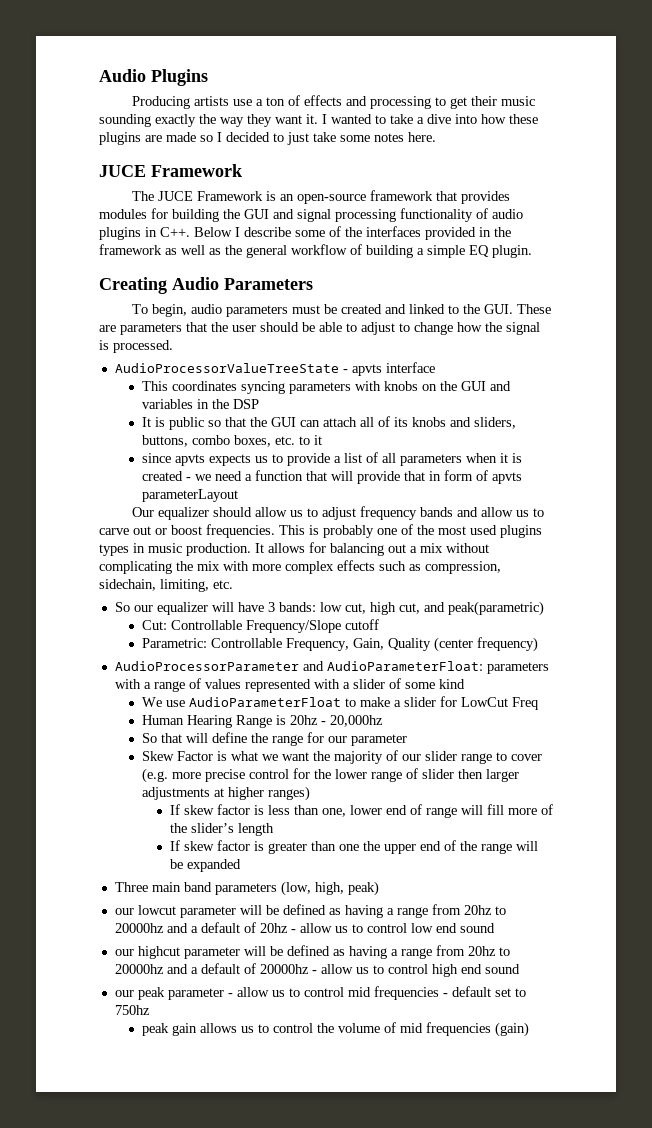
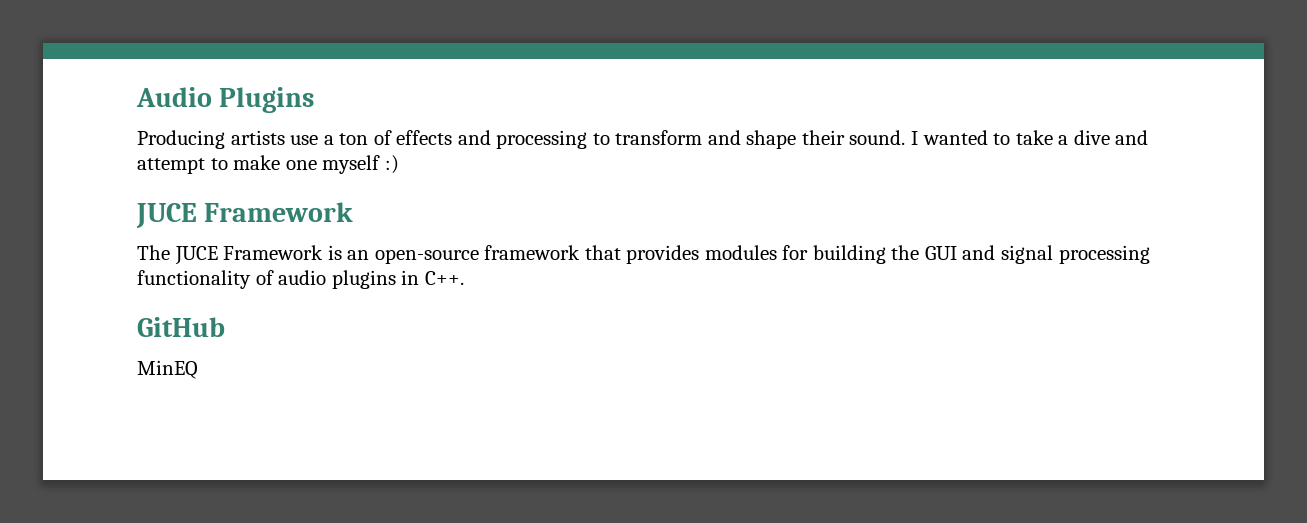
[449,96,535,109] [99,114,318,127] get their music sounding exactly the way they want it. -> [615,130,906,149] transform and shape their sound.
[455,114,538,124] [99,132,436,145] into how these plugins are made so I decided to just take some notes here. -> [1115,130,1149,145] [137,155,399,174] and attempt to make one myself :)
[194,226,511,240] [99,244,532,258] [99,277,313,294] [131,304,551,317] [99,322,540,335] [99,340,173,353] [114,362,435,376] [142,381,512,394] [142,399,260,409] [142,416,517,430] [142,435,323,447] [142,452,523,466] [142,470,523,484] [142,489,239,502] [131,506,544,520] [99,524,542,538] [99,542,489,556] [99,560,501,574] [99,579,233,592] [114,601,544,616] [142,619,380,633] [142,637,539,652] [114,661,549,674] [114,678,465,692] [142,696,539,710] [142,715,384,728] [142,732,408,746] [142,750,543,764] [142,768,520,783] [142,786,311,801] [169,804,553,818] [169,823,274,836] [169,840,538,854] [169,859,241,872] [114,881,379,896] [114,904,506,918] [114,922,495,933] [114,945,510,959] [114,963,520,977] [114,986,526,1000] [114,1005,150,1015] [142,1022,530,1037] Below I describe some of the interfaces provided in the framework as well as the general workflow of building a simple EQ plugin. // Creating Audio Parameters // To begin, audio parameters must be created and linked to the GUI. These are parameters that the user should be able to adjust to change how the signal is processed. // AudioProcessorValueTreeState - apvts interface // This coordinates syncing parameters with knobs on the GUI and variables in the DSP // It is public so that the GUI can attach all of its knobs and sliders, buttons, combo boxes, etc. to it // since apvts expects us to provide a list of all parameters when it is created - we need a function that will provide that in form of apvts parameterLayout // Our equalizer should allow us to adjust frequency bands and allow us to carve out or boost frequencies. This is probably one of the most used plugins types in music production. It allows for balancing out a mix without complicating the mix with more complex effects such as compression, sidechain, limiting, etc. // So our equalizer will have 3 bands: low cut, high cut, and peak(parametric) // Cut: Controllable Frequency/Slope cutoff // Parametric: Controllable Frequency, Gain, Quality (center frequency) // AudioProcessorParameter and AudioParameterFloat: parameters with a range of values represented with a slider of some kind // We use AudioParameterFloat to make a slider for LowCut Freq // Human Hearing Range is 20hz - 20,000hz // So that will define the range for our parameter // Skew Factor is what we want the majority of our slider range to cover (e.g. more precise control for the lower range of slider then larger adjustments at higher ranges) // If skew factor is less than one, lower end of range will fill more of the slider’s length // If skew factor is greater than one the upper end of the range will be expanded // Three main band parameters (low, high, peak) // our lowcut parameter will be defined as having a range from 20hz to 20000hz and a default of 20hz - allow us to control low end sound // our highcut parameter will be defined as having a range from 20hz to 20000hz and a default of 20000hz - allow us to control high end sound // our peak parameter - allow us to control mid frequencies - default set to 750hz // peak gain allows us to control the volume of mid frequencies (gain) -> [137,317,225,337] [137,360,198,379] // GitHub // MinEQ

